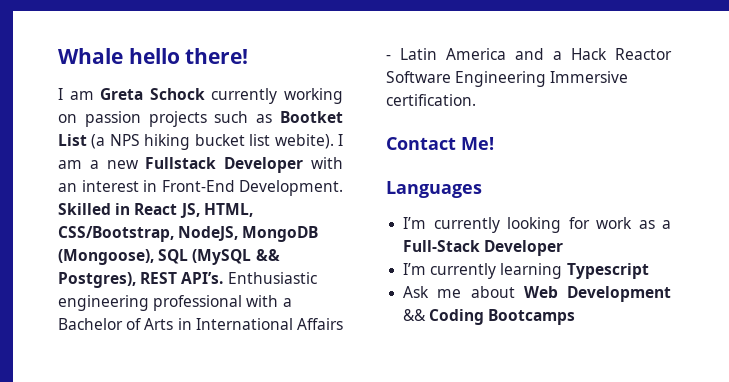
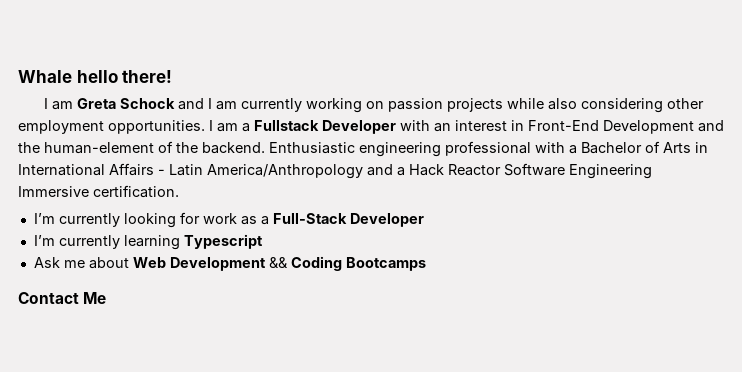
(205, 94) none -> [177,98,237,110] and I am
[214,111,343,123] [58,134,334,150] such as Bootket List (a NPS hiking bucket list webite). -> [506,98,704,113] [18,120,205,134] while also considering other employment opportunities.
[106,160,139,169] new -> (250, 127) none
[239,180,343,196] [58,203,253,218] [58,226,319,242] [58,249,280,265] [58,272,224,288] Development. Skilled in React JS, HTML, CSS/Bootstrap, NodeJS, MongoDB (Mongoose), SQL (MySQL && Postgres), REST API’s. -> [603,120,724,134] [18,141,265,154] Development and the human-element of the backend.
[446,48,506,60] America -> [207,164,363,179] America/Anthropology
[386,137,494,150] [386,181,482,198] // Contact Me! // Languages -> (179, 191) none
(576, 317) none -> [18,292,107,304] // Contact Me

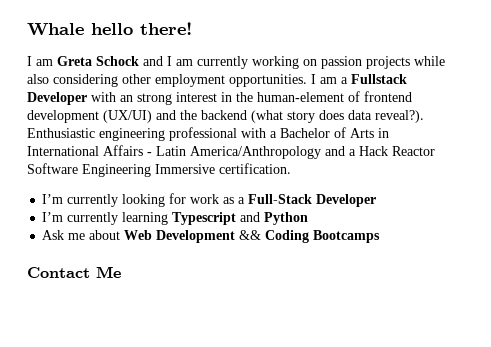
(451, 127) none -> [137,93,172,105] strong
[528,120,724,134] [18,141,265,154] Front-End Development and the human-element of the backend. -> [236,91,412,102] [27,110,424,123] the human-element of frontend development (UX/UI) and the backend (what story does data reveal?).
(263, 241) none -> [240,212,309,225] and Python

